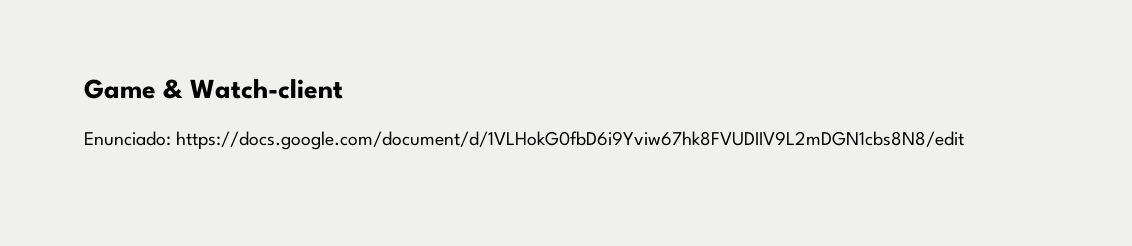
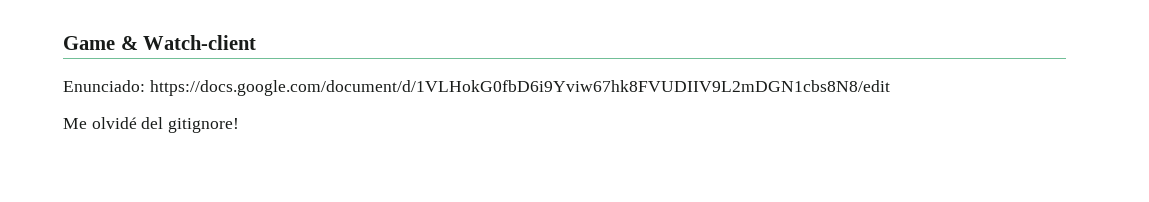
(965, 140) none -> [63,117,240,133] // Me olvidé del gitignore!

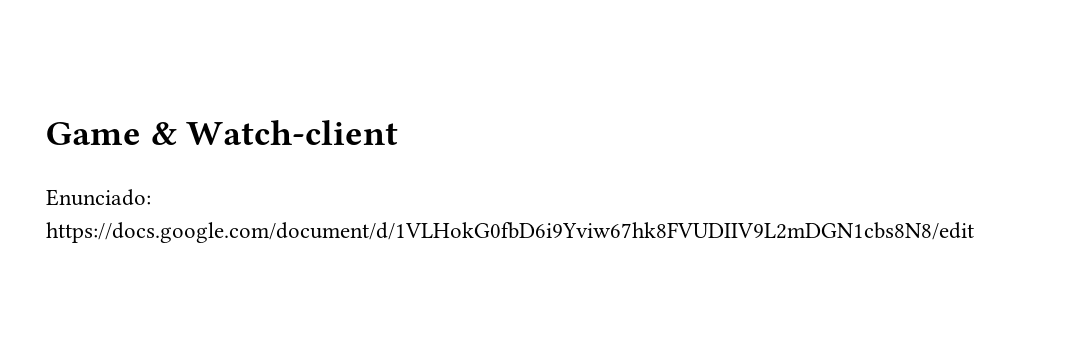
[63,117,240,133] // Me olvidé del gitignore! -> (974, 232) none

